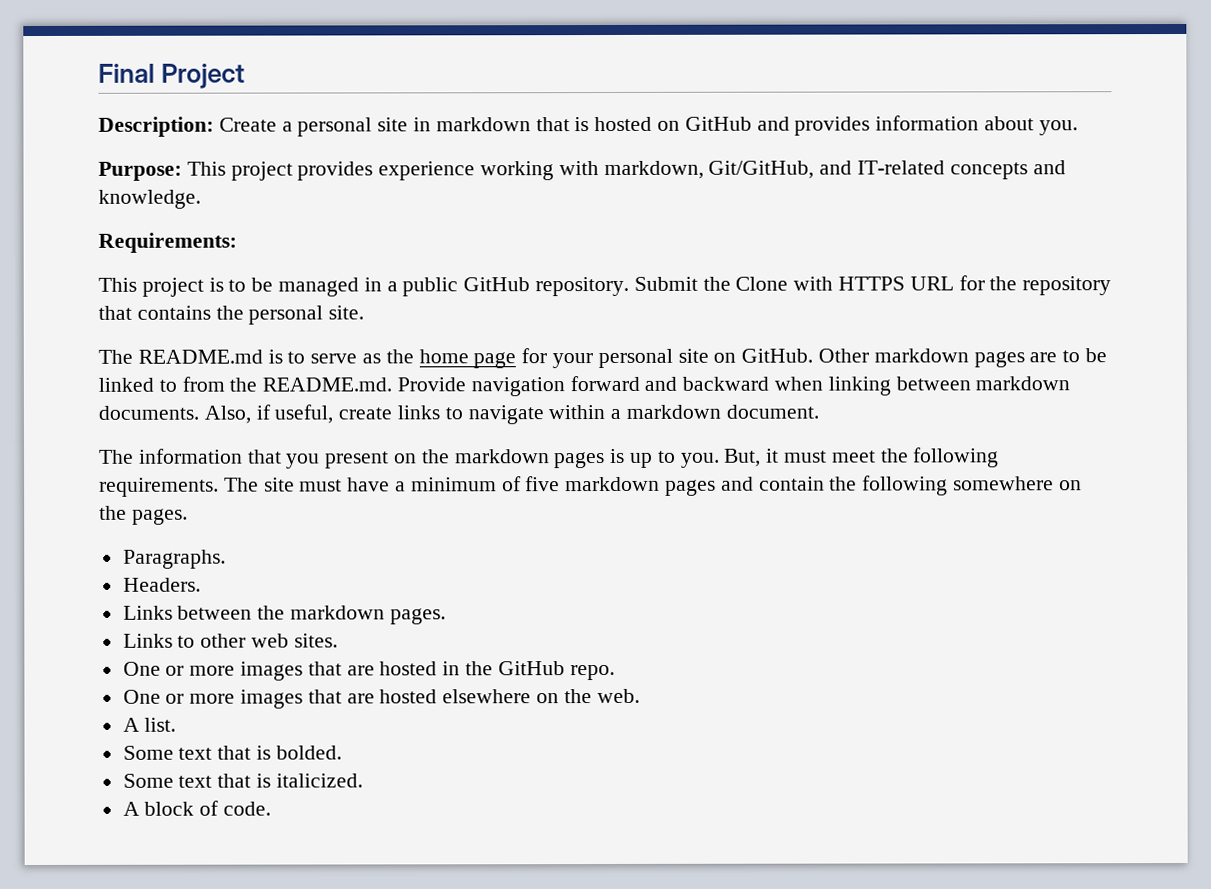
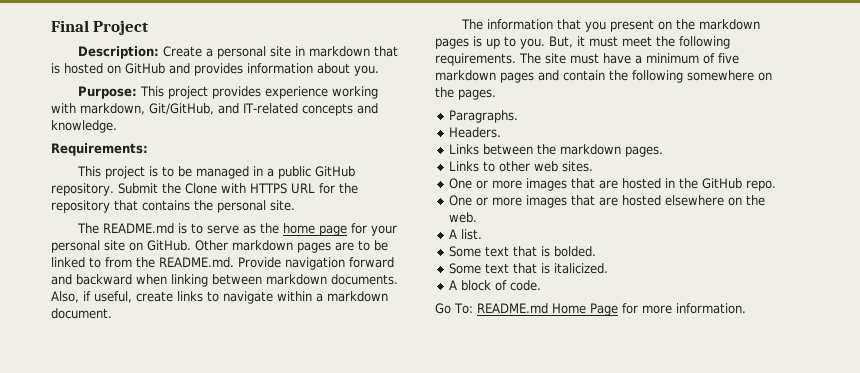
(272, 808) none -> [435,303,746,316] // Go To: README.md Home Page for more information.

